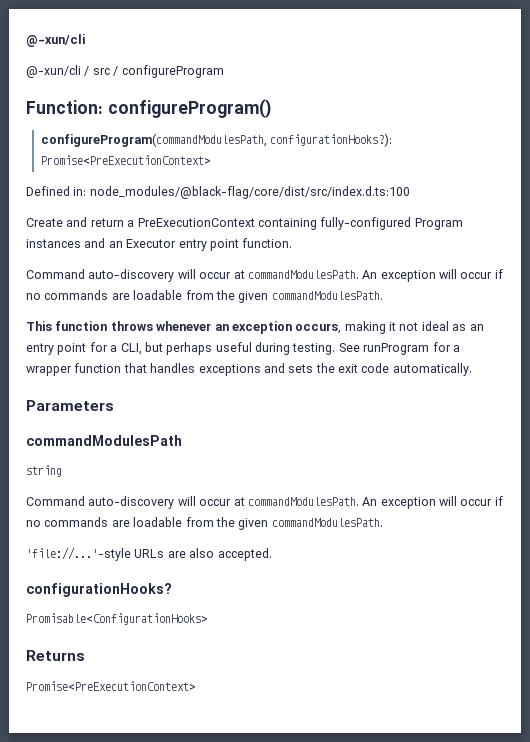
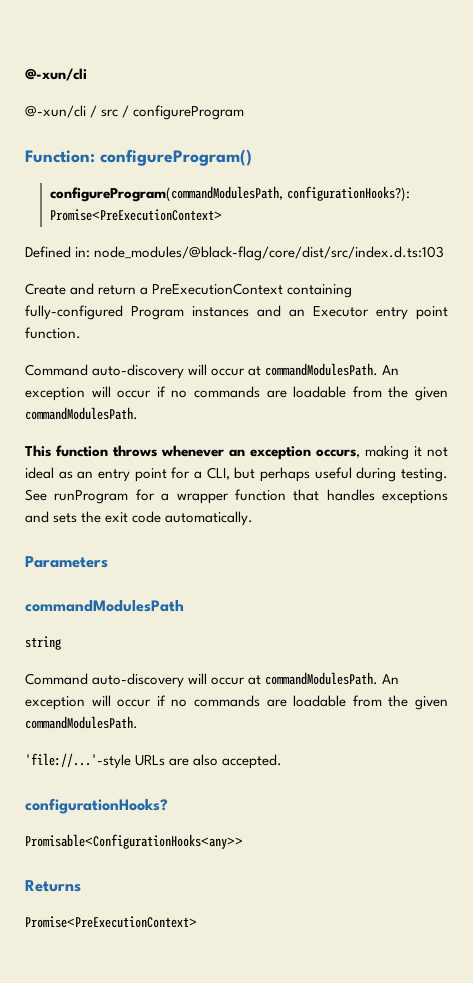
[89,186,410,199] node_modules/@black-flag/core/dist/src/index.d.ts:100 -> [94,246,445,261] node_modules/@black-flag/core/dist/src/index.d.ts:103
[26,613,208,625] Promisable<ConfigurationHooks> -> [25,834,243,849] Promisable<ConfigurationHooks<any>>

